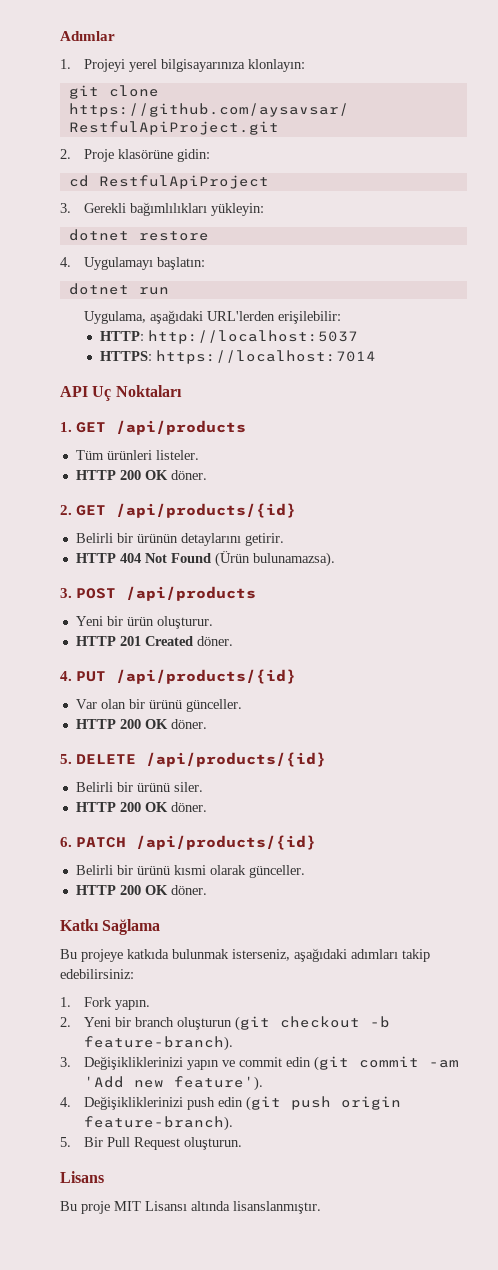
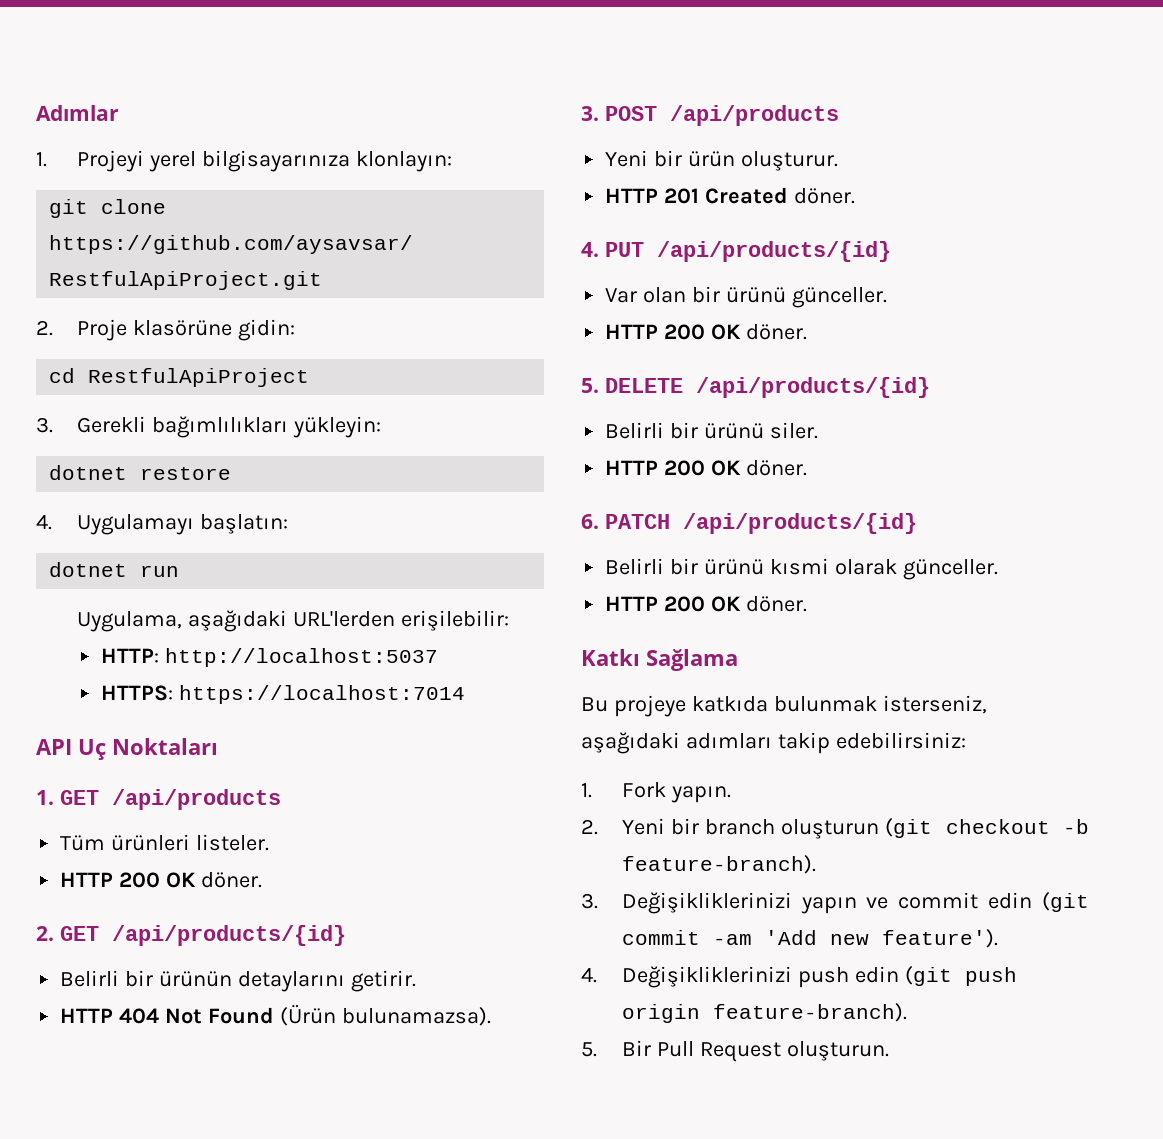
[60,1171,104,1183] [60,1201,321,1214] // Lisans // Bu proje MIT Lisansı altında lisanslanmıştır. -> (889, 1051) none

